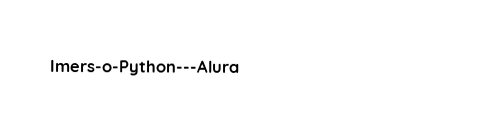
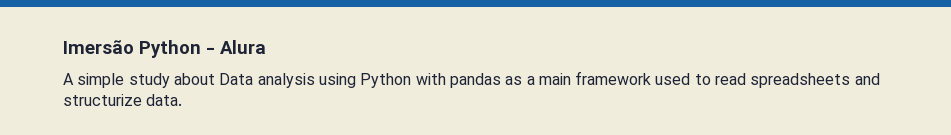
[49,58,240,76] Imers-o-Python---Alura -> [63,40,266,58] [63,71,880,88] [63,94,183,106] Imersão Python - Alura // A simple study about Data analysis using Python with pandas as a main framework used to read spreadsheets and structurize data.

